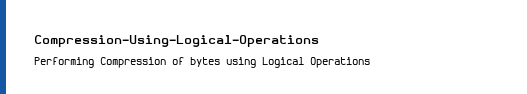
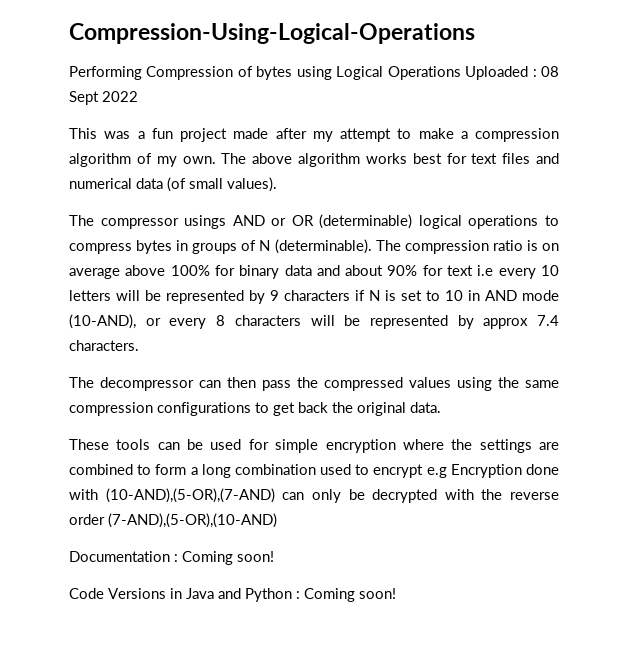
(370, 62) none -> [465,66,560,80] [69,91,138,105] [69,128,559,142] [69,153,559,167] [69,177,277,192] [69,214,559,229] [69,239,559,254] [69,265,560,279] [69,290,559,304] [69,314,559,329] [69,340,139,351] [69,377,559,391] [69,402,441,416] [69,439,559,453] [69,464,559,478] [69,488,559,503] [69,513,277,528] [69,551,274,565] [69,588,396,602] Uploaded : 08 Sept 2022 // This was a fun project made after my attempt to make a compression algorithm of my own. The above algorithm works best for text files and numerical data (of small values). // The compressor usings AND or OR (determinable) logical operations to compress bytes in groups of N (determinable). The compression ratio is on average above 100% for binary data and about 90% for text i.e every 10 letters will be represented by 9 characters if N is set to 10 in AND mode (10-AND), or every 8 characters will be represented by approx 7.4 characters. // The decompressor can then pass the compressed values using the same compression configurations to get back the original data. // These tools can be used for simple encryption where the settings are combined to form a long combination used to encrypt e.g Encryption done with (10-AND),(5-OR),(7-AND) can only be decrypted with the reverse order (7-AND),(5-OR),(10-AND) // Documentation : Coming soon! // Code Versions in Java and Python : Coming soon!

